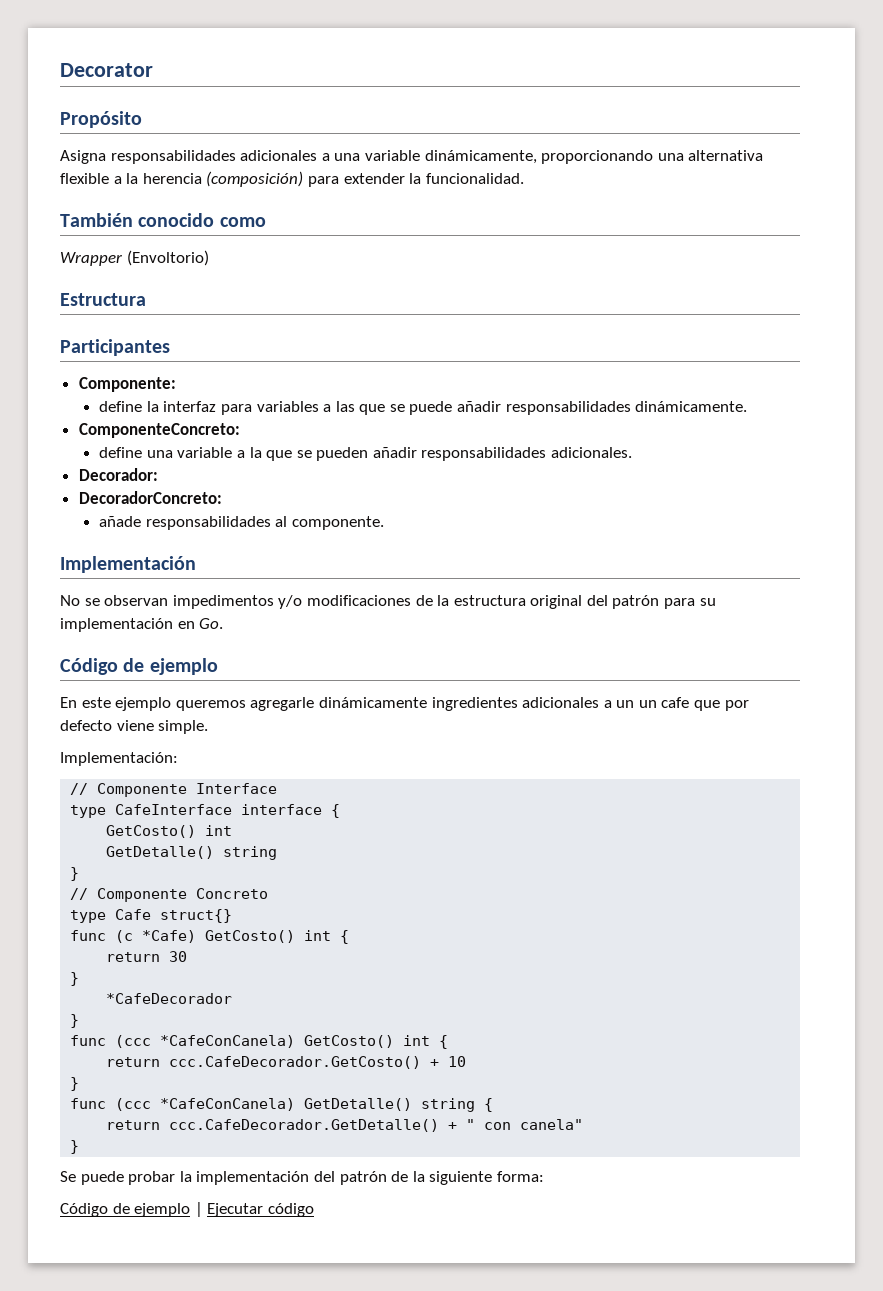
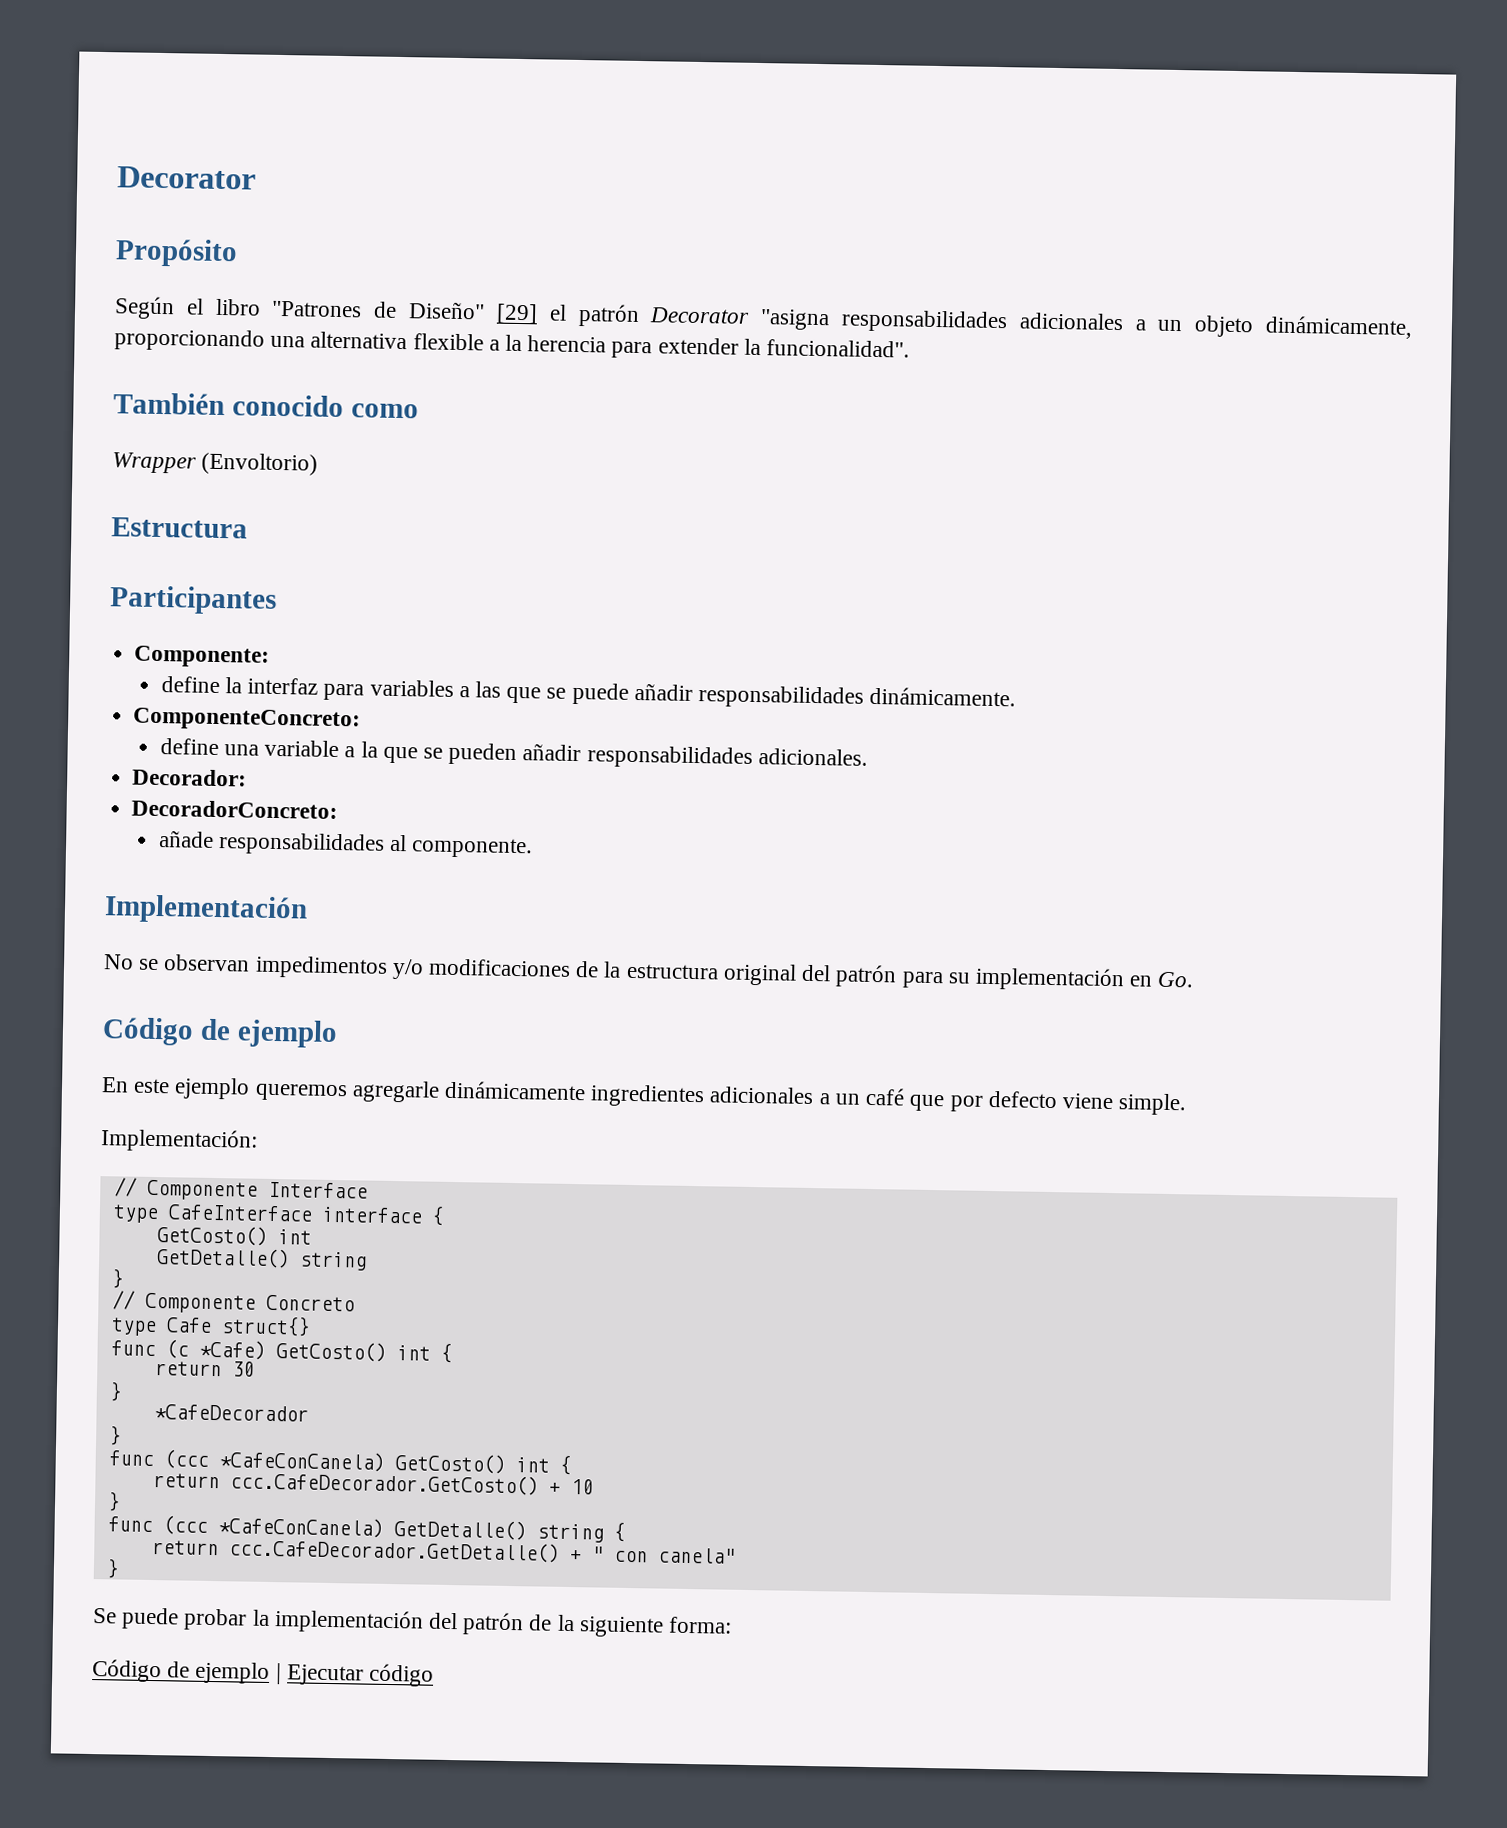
[60,150,106,164] Asigna -> [114,296,831,331] Según el libro "Patrones de Diseño" [29] el patrón Decorator "asigna
[334,150,420,161] una variable -> [1157,315,1255,338] un objeto
[206,171,304,187] (composición) -> (607, 344) none
[425,173,524,184] funcionalidad. -> [766,339,911,358] funcionalidad".
[638,697,690,708] un cafe -> [865,1087,906,1106] café

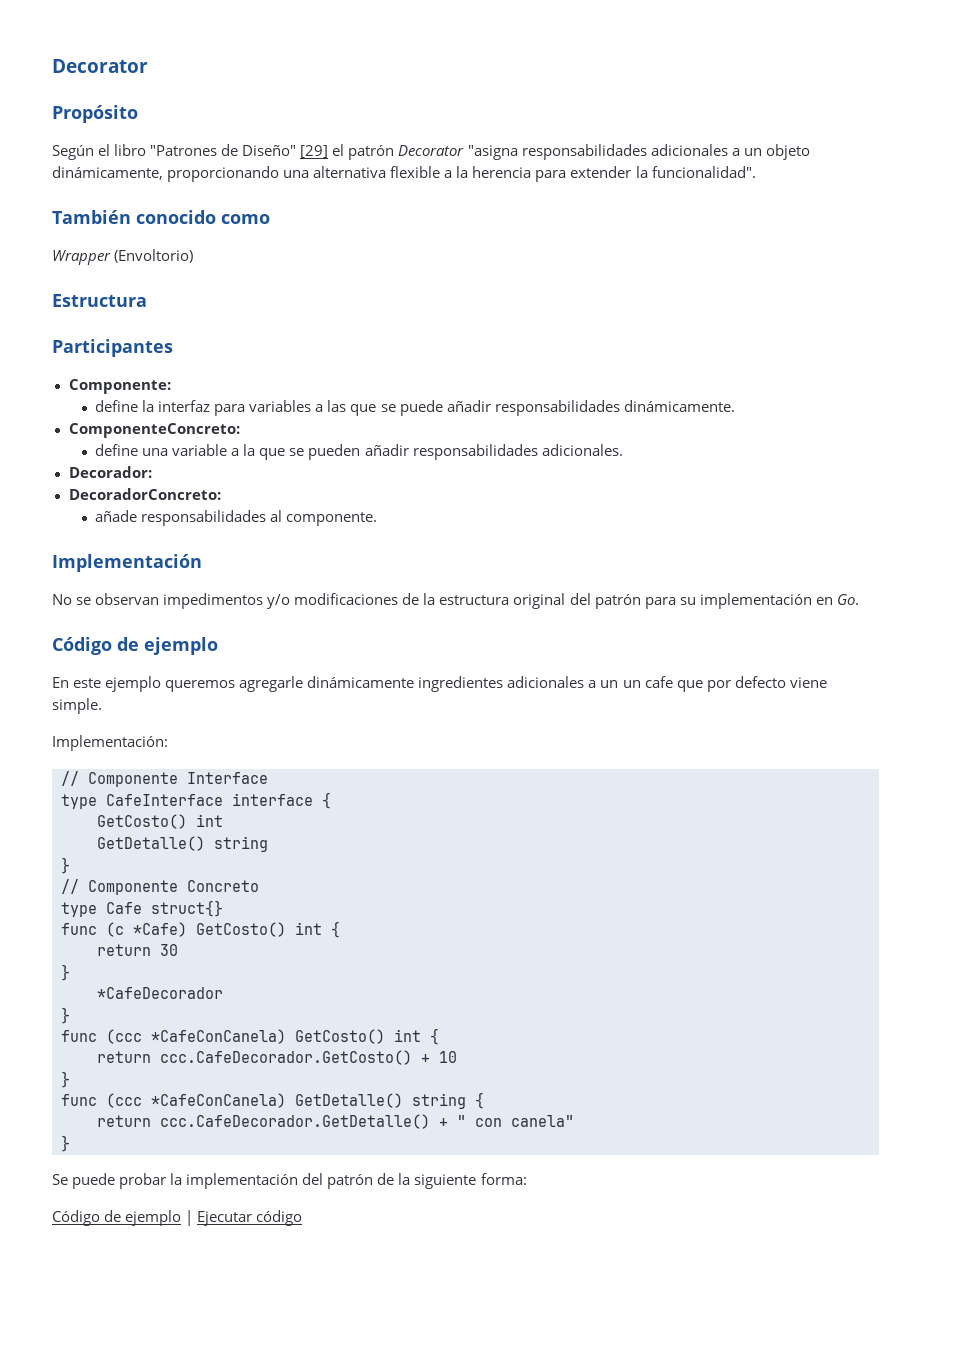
[865,1087,906,1106] café -> [622,676,673,688] un cafe

